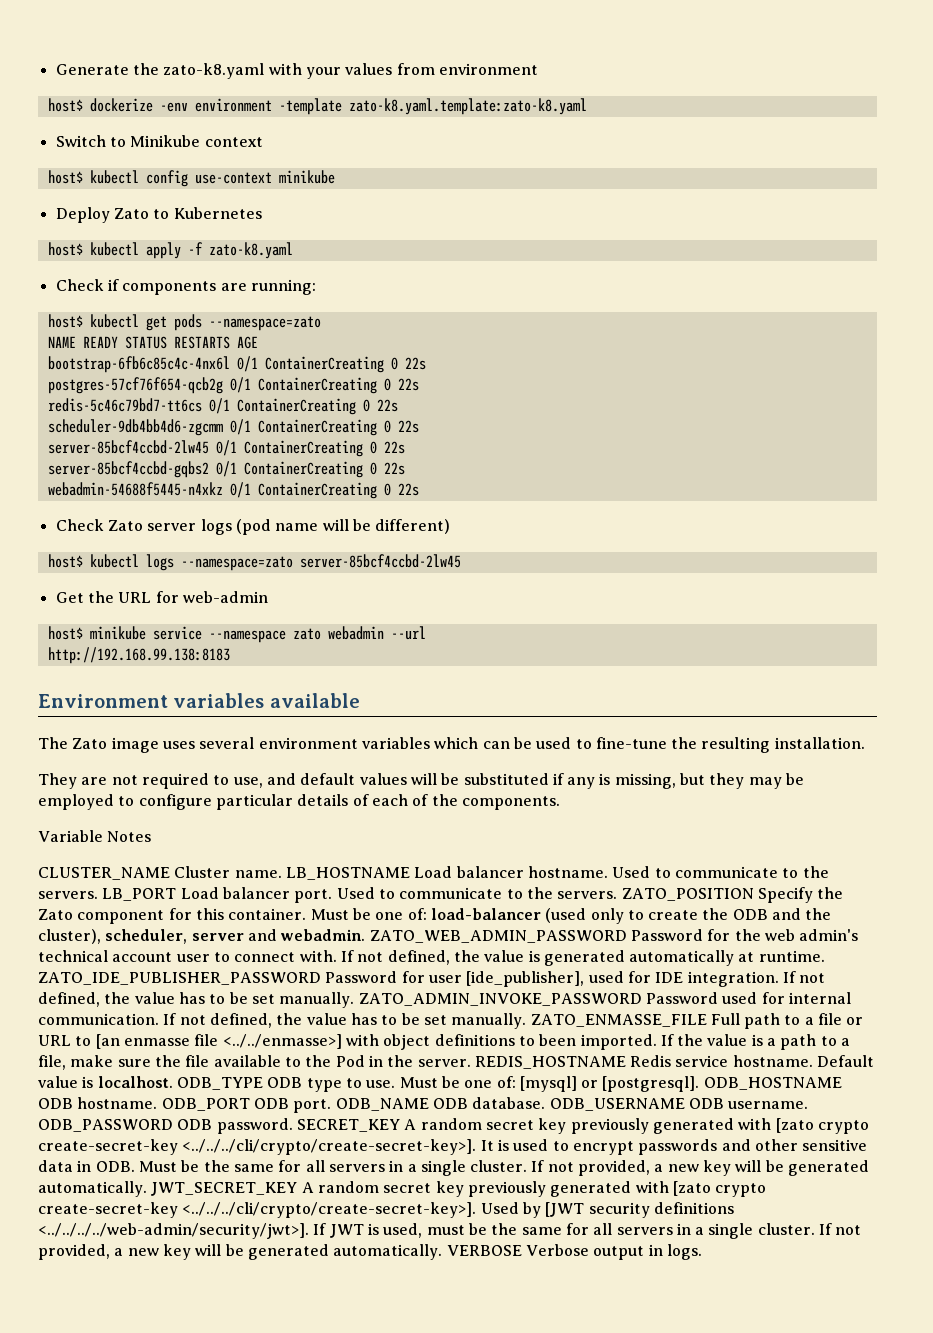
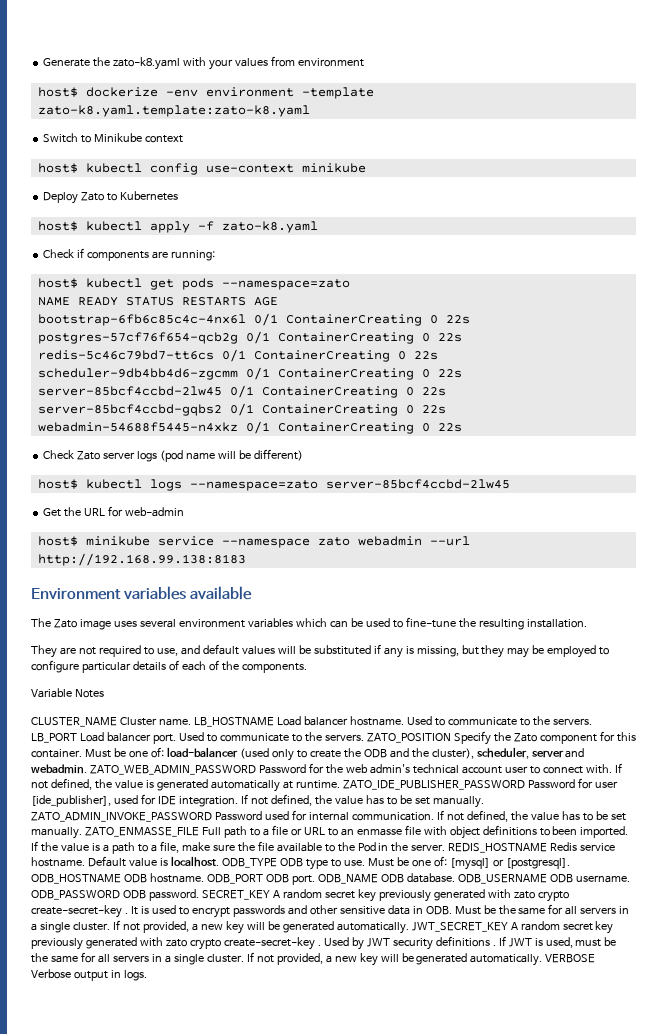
[95,1034,120,1049] [an -> [340,828,354,836] an
[222,1034,342,1049] <../../enmasse>] -> (421, 830) none
[775,1118,869,1134] [38,1139,477,1155] [zato crypto create-secret-key <../../../cli/crypto/create-secret-key>]. -> [513,891,569,902] [31,905,128,918] zato crypto create-secret-key .
[672,1181,767,1197] [38,1202,477,1218] [zato crypto create-secret-key <../../../cli/crypto/create-secret-key>]. -> [165,937,321,950] zato crypto create-secret-key .
[545,1202,585,1217] [JWT -> [366,938,390,947] JWT
[38,1223,309,1239] <../../../../web-admin/security/jwt>]. -> [492,945,496,946] .

